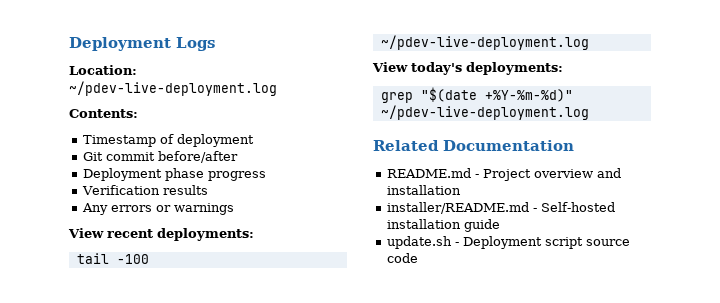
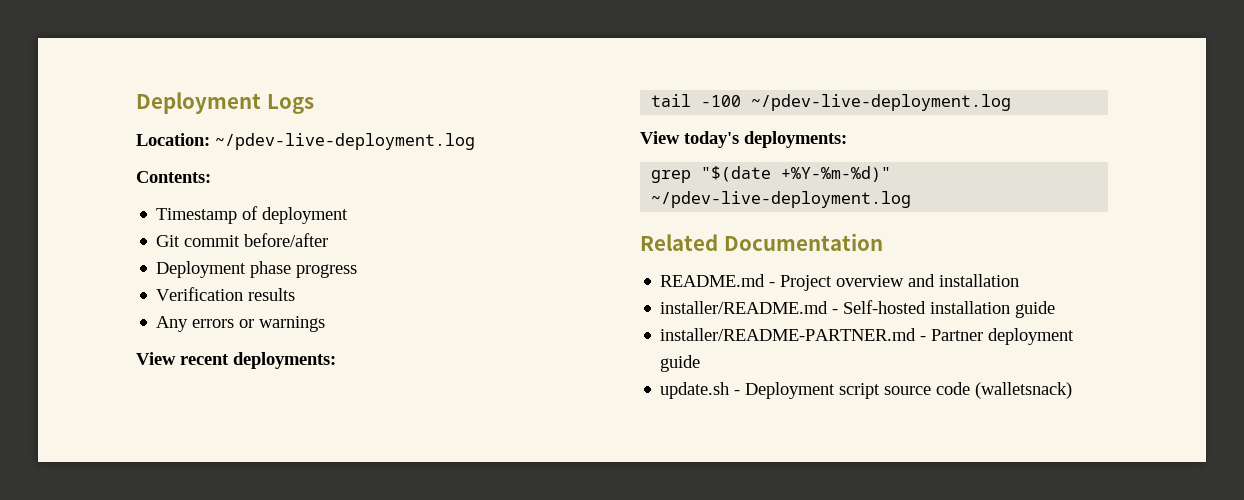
(500, 225) none -> [660,328,1075,345] [660,355,701,372] // installer/README-PARTNER.md - Partner deployment guide
(418, 258) none -> [975,382,1073,399] (walletsnack)

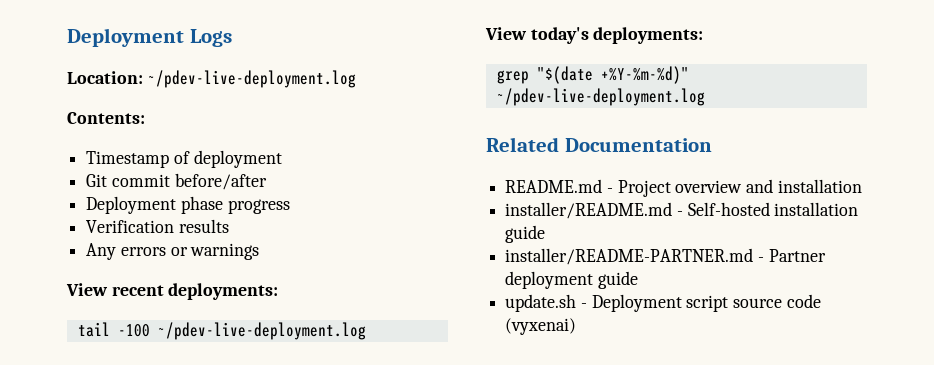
[975,382,1073,399] (walletsnack) -> [505,318,577,335] (vyxenai)

